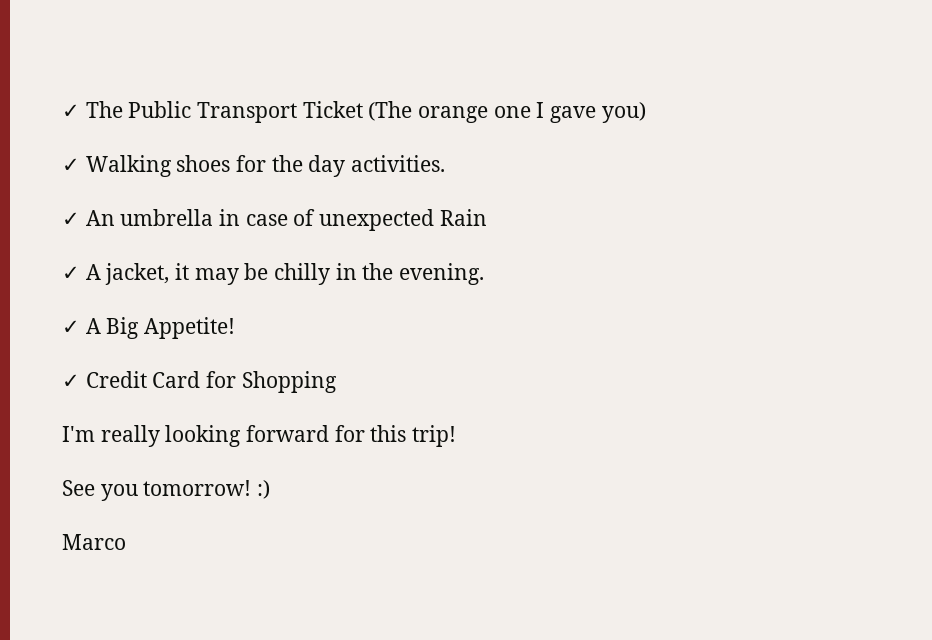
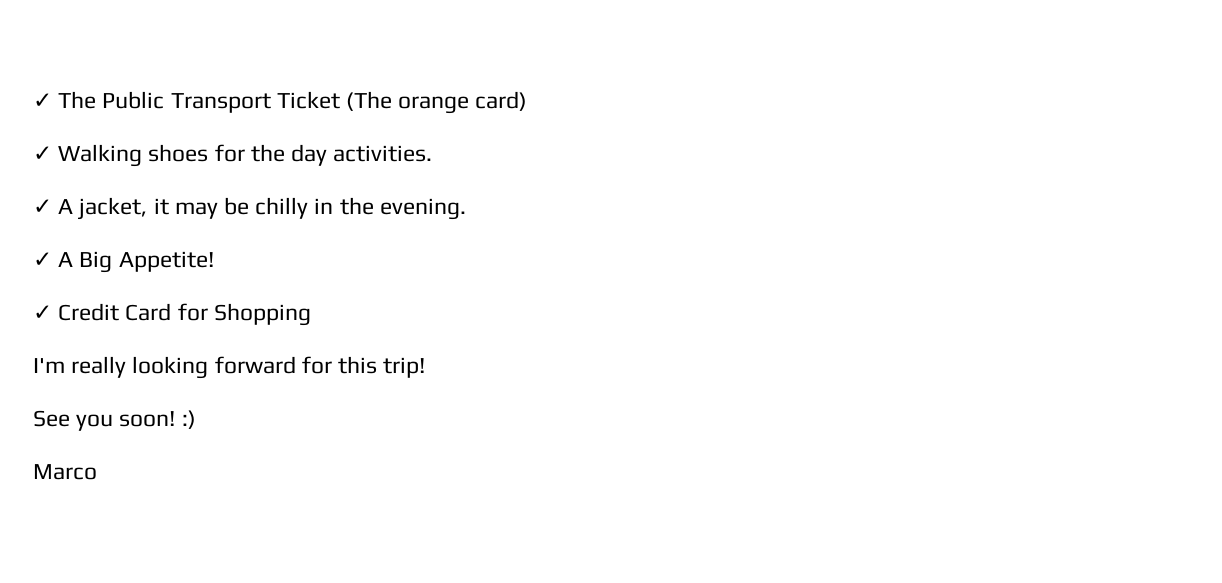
[493,102,646,123] one I gave you) -> [475,91,528,111] card)
[62,209,487,231] // ✓ An umbrella in case of unexpected Rain -> (433, 153) none
[143,480,252,496] tomorrow! -> [119,411,176,427] soon!

